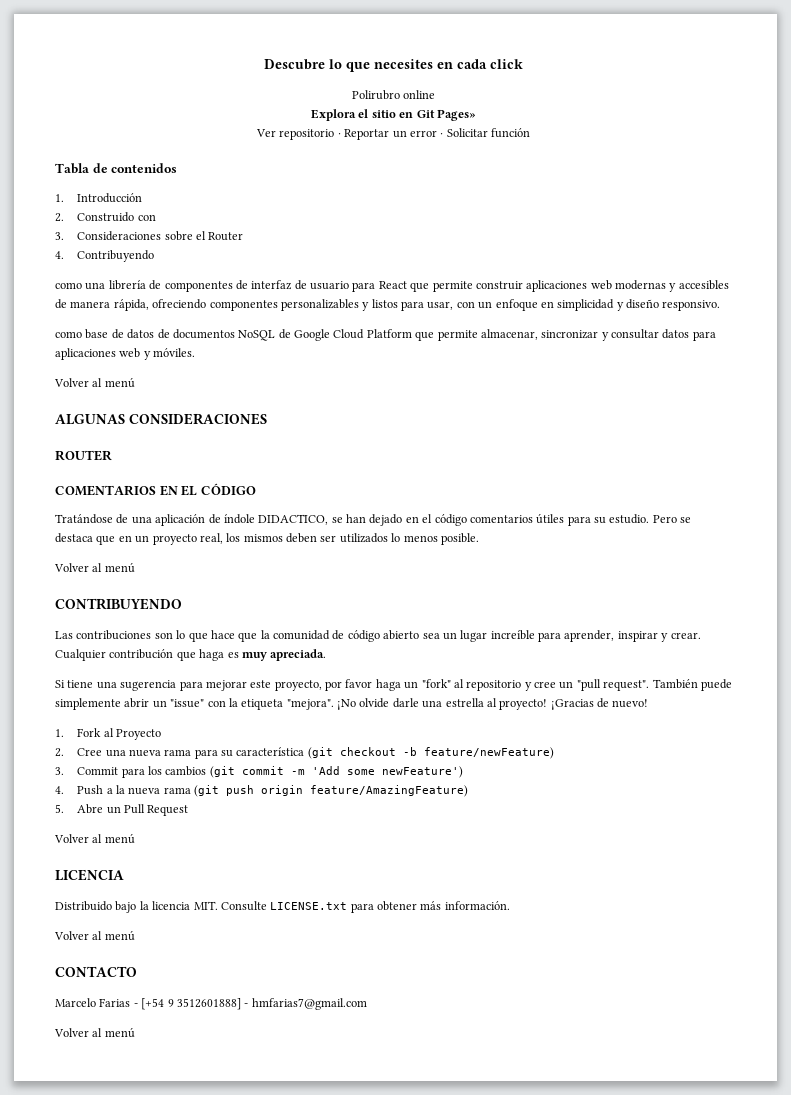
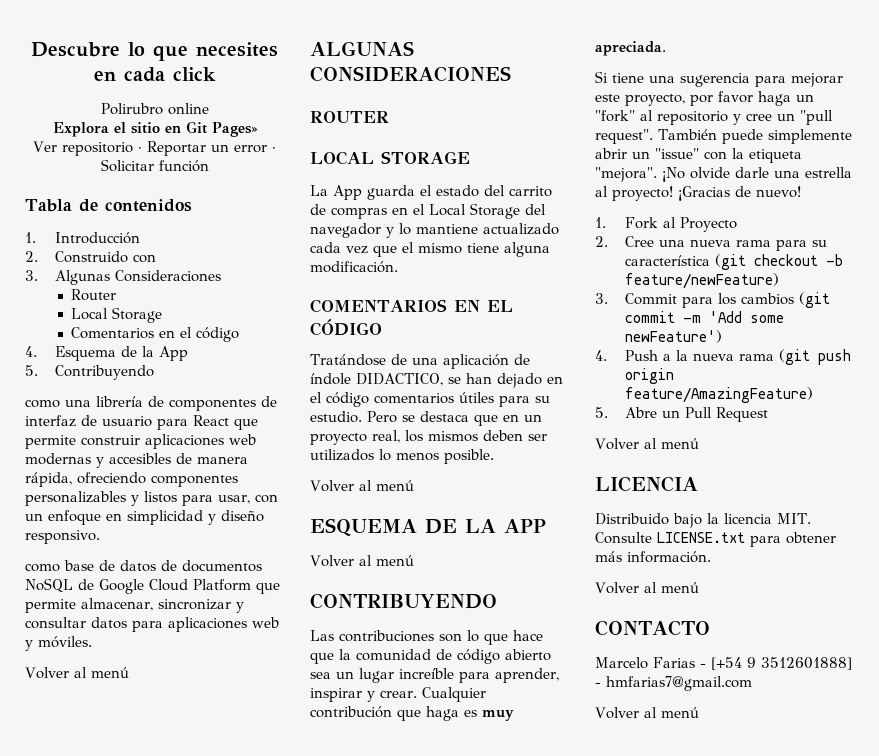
(64, 236) none -> [54,270,110,285] Algunas
[164,231,244,241] [55,251,64,259] sobre el Router // 4. -> [71,289,117,301] [71,307,163,323] [71,327,240,342] [25,346,188,361] [25,365,38,376] // Router // Local Storage // Comentarios en el código // 4. Esquema de la App // 5.
(112, 455) none -> [310,151,470,165] [310,185,552,200] [310,203,546,219] [310,223,559,238] [310,242,550,257] [310,261,398,273] // LOCAL STORAGE // La App guarda el estado del carrito de compras en el Local Storage del navegador y lo mantiene actualizado cada vez que el mismo tiene alguna modificación.
(135, 567) none -> [310,518,546,537] [310,555,414,567] // ESQUEMA DE LA APP // Volver al menú

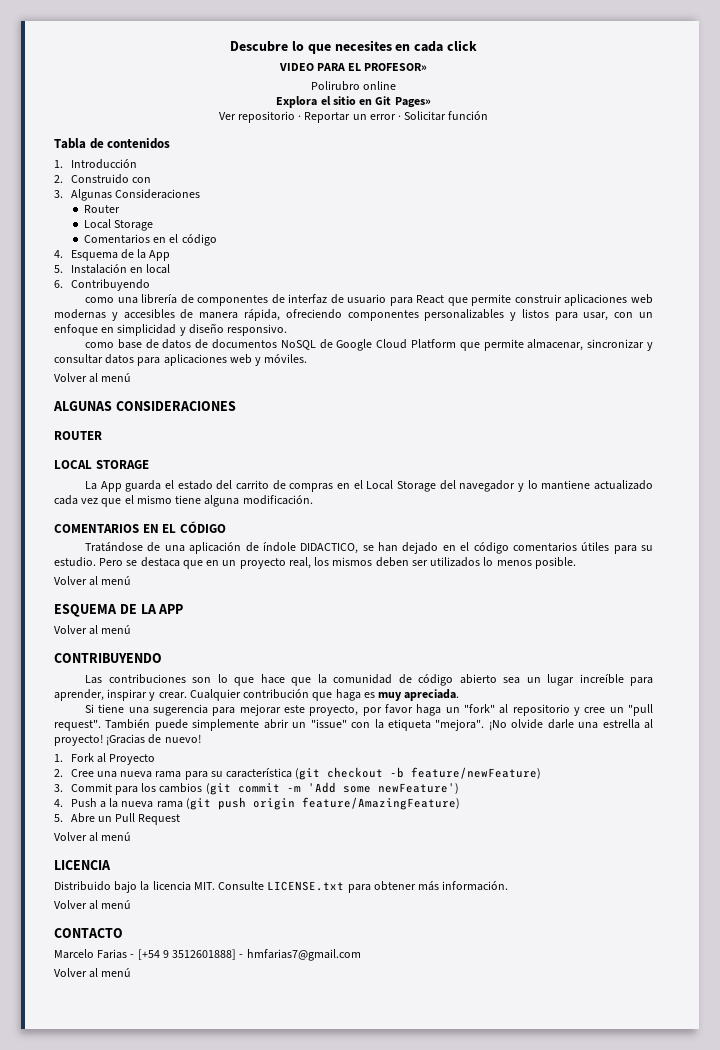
(216, 74) none -> [278,63,428,71] // VIDEO PARA EL PROFESOR»
(38, 370) none -> [70,264,171,274] [54,280,63,288] Instalación en local // 6.

